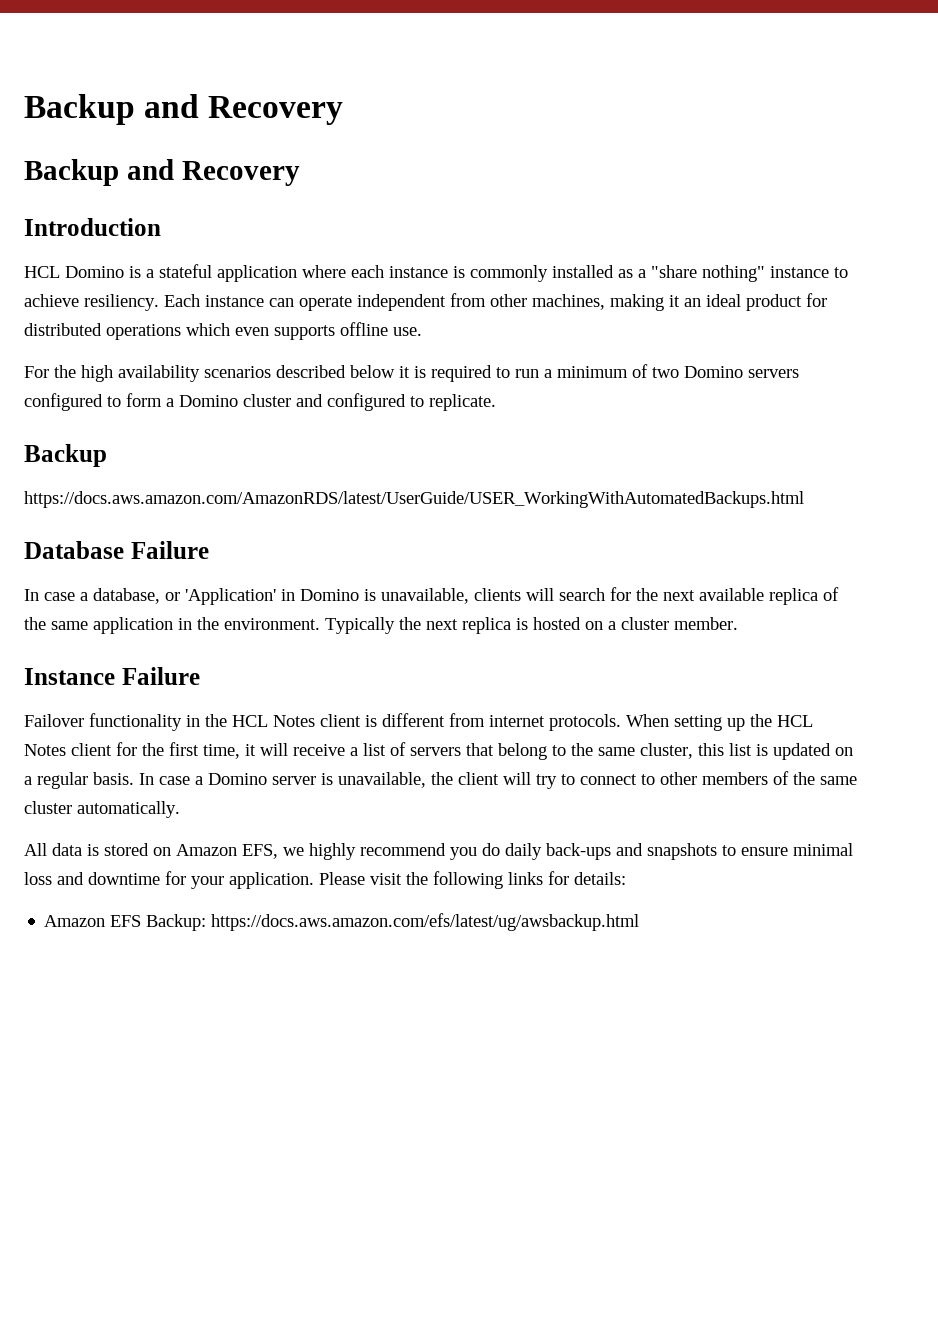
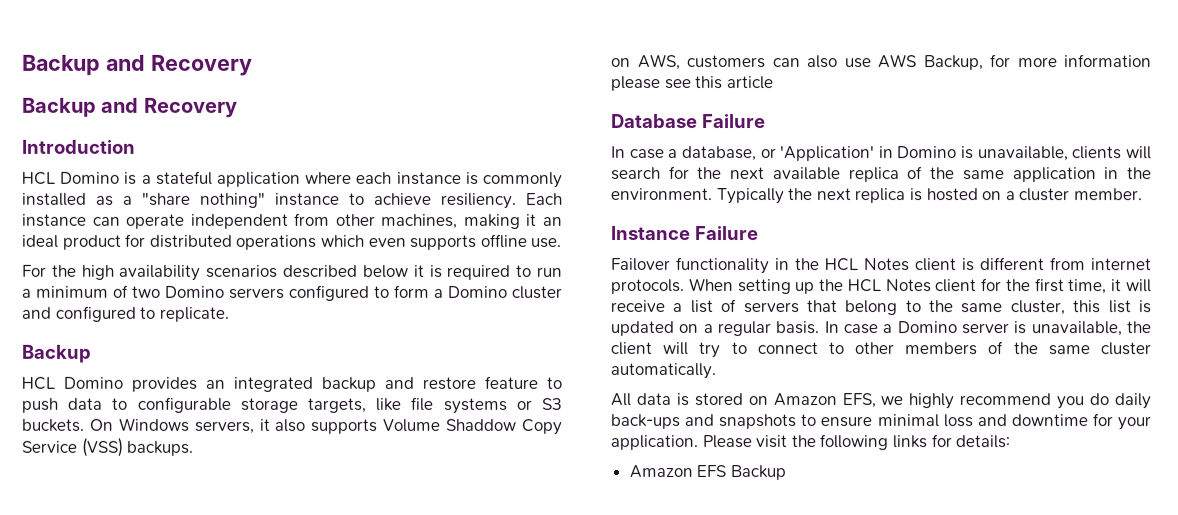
[24,491,804,508] https://docs.aws.amazon.com/AmazonRDS/latest/UserGuide/USER_WorkingWithAutomatedBackups.html -> [21,375,562,392] [21,396,562,414] [21,417,562,435] [21,437,194,457] [611,54,1152,71] [611,76,774,92] HCL Domino provides an integrated backup and restore feature to push data to configurable storage targets, like file systems or S3 buckets. On Windows servers, it also supports Volume Shaddow Copy Service (VSS) backups. // on AWS, customers can also use AWS Backup, for more information please see this article
[146,913,640,931] Backup: https://docs.aws.amazon.com/efs/latest/ug/awsbackup.html -> [729,465,786,481] Backup

